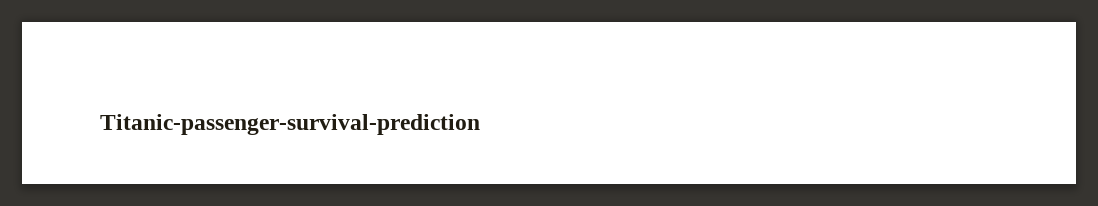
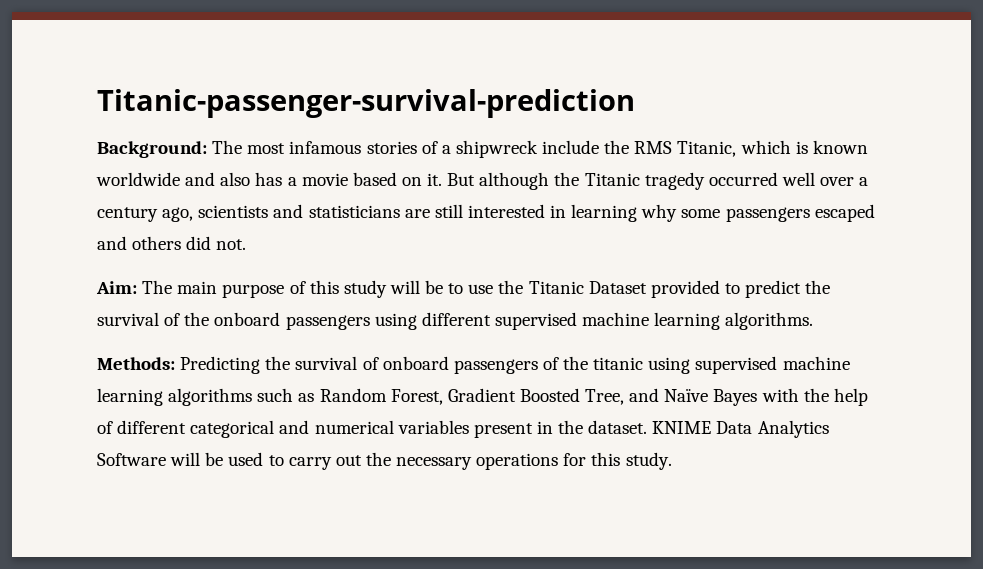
(480, 124) none -> [97,140,868,158] [96,172,869,190] [97,204,875,222] [97,236,247,250] [96,280,831,298] [97,312,814,330] [97,356,850,374] [97,388,868,406] [97,420,829,438] [97,452,672,470] // Background: The most infamous stories of a shipwreck include the RMS Titanic, which is known worldwide and also has a movie based on it. But although the Titanic tragedy occurred well over a century ago, scientists and statisticians are still interested in learning why some passengers escaped and others did not. // Aim: The main purpose of this study will be to use the Titanic Dataset provided to predict the survival of the onboard passengers using different supervised machine learning algorithms. // Methods: Predicting the survival of onboard passengers of the titanic using supervised machine learning algorithms such as Random Forest, Gradient Boosted Tree, and Naïve Bayes with the help of different categorical and numerical variables present in the dataset. KNIME Data Analytics Software will be used to carry out the necessary operations for this study.

